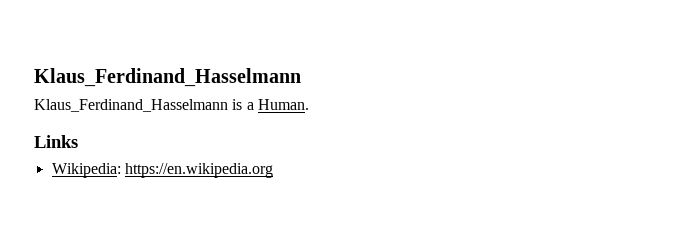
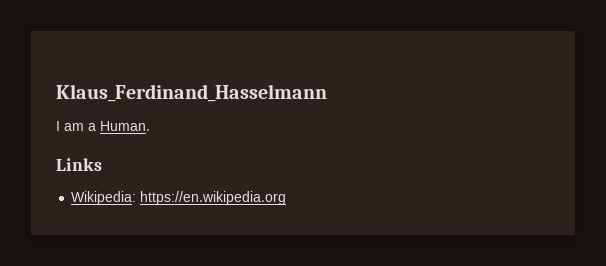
[34,99,243,112] Klaus_Ferdinand_Hasselmann is -> [56,121,84,131] I am

